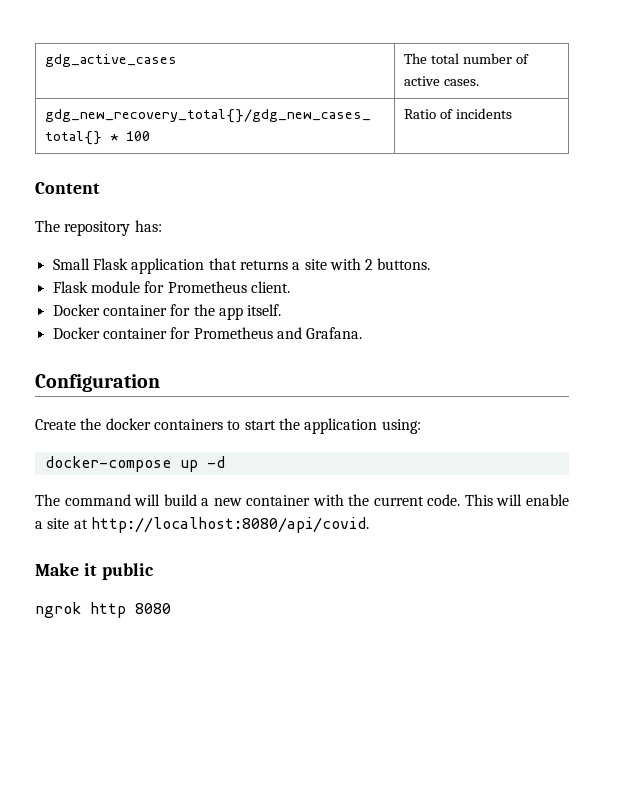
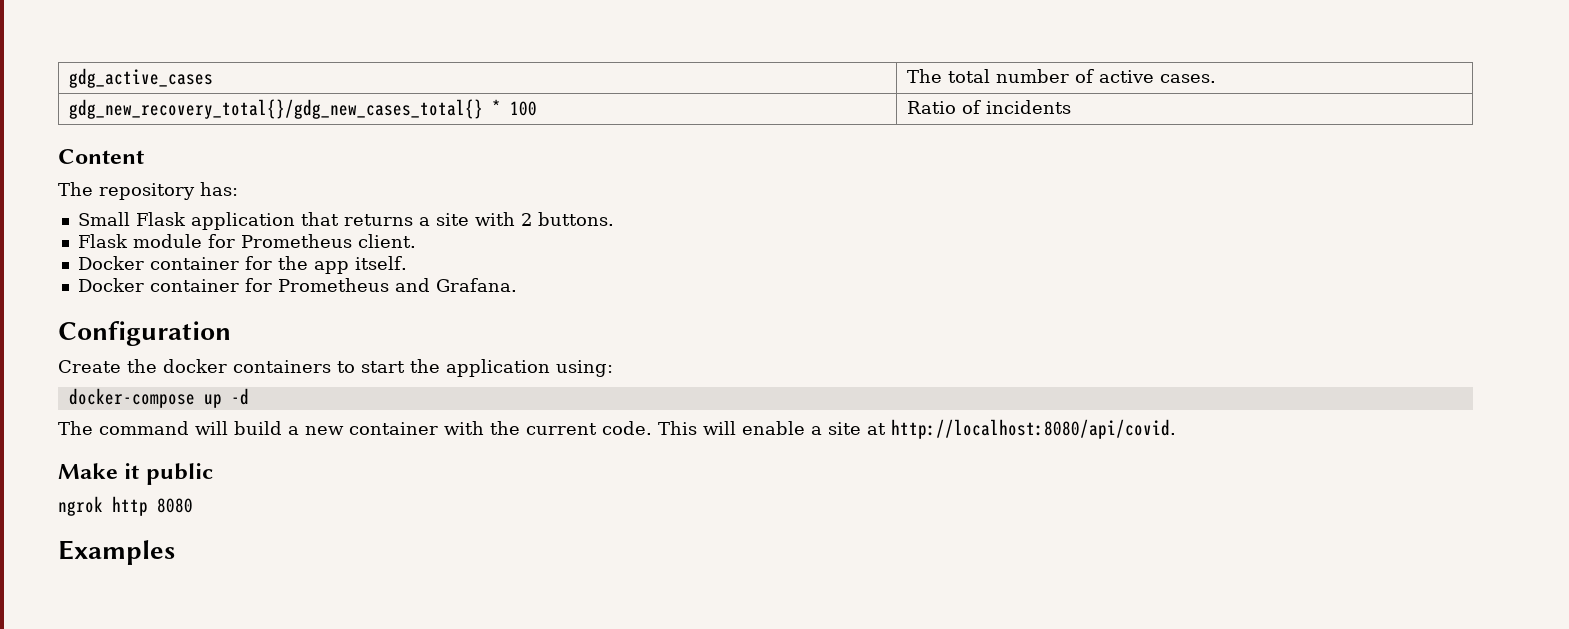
(171, 608) none -> [58,540,175,565] // Examples

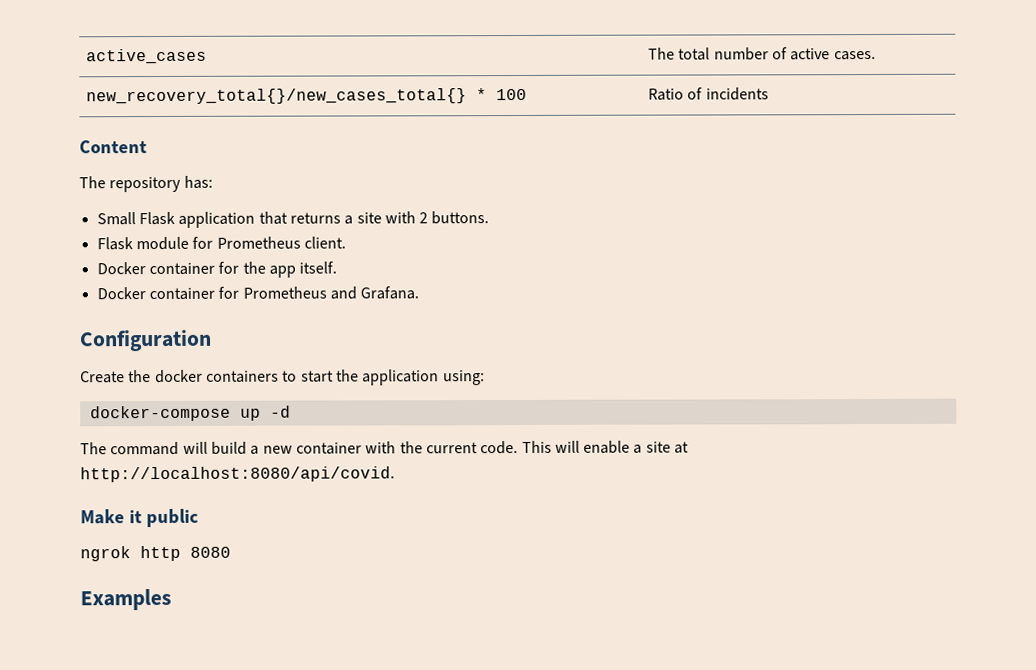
[68,68,213,88] gdg_active_cases -> [86,48,208,65] active_cases
[68,99,483,119] gdg_new_recovery_total{}/gdg_new_cases_total{} -> [86,88,468,105] new_recovery_total{}/new_cases_total{}

